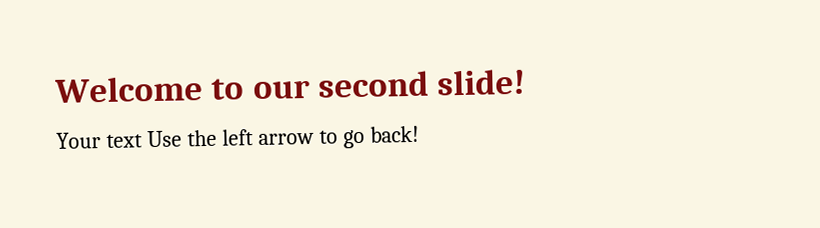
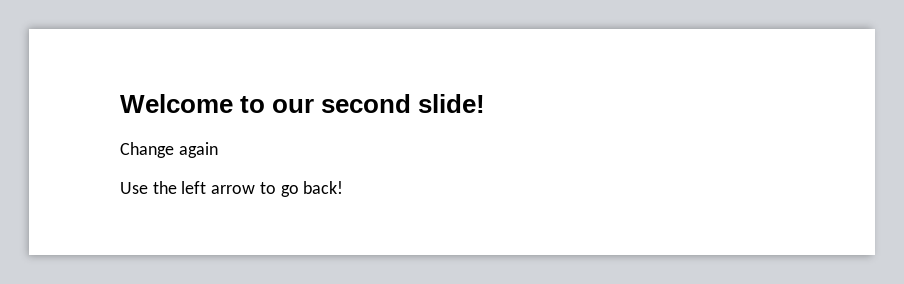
[56,132,143,149] Your text -> [120,142,218,158] Change again //

